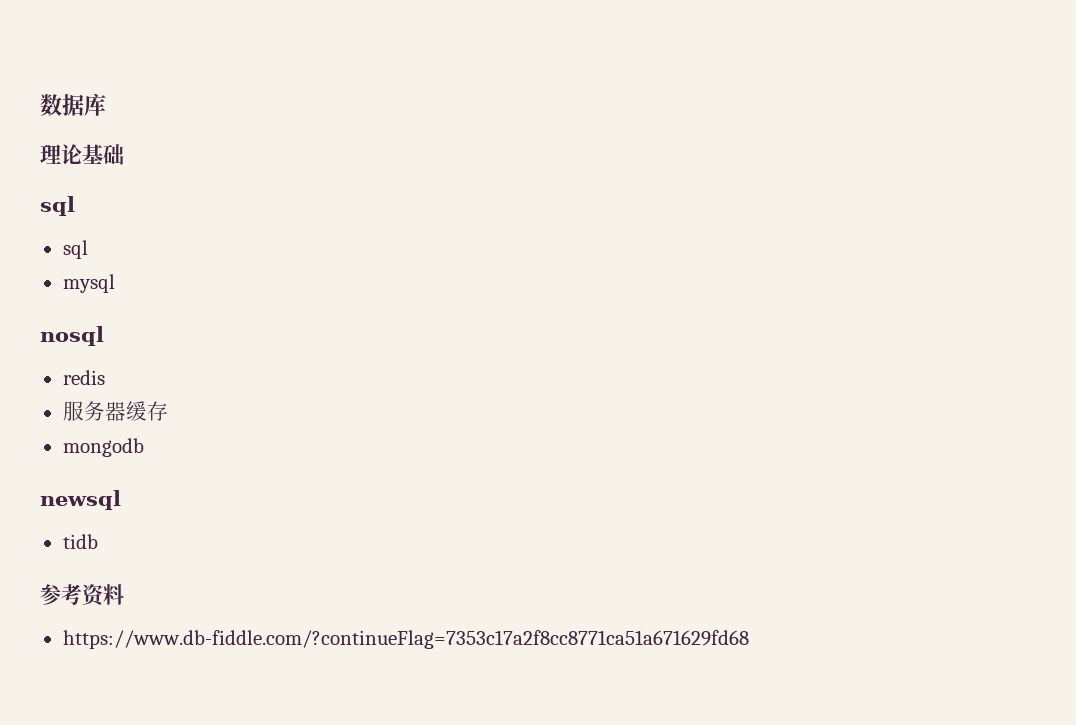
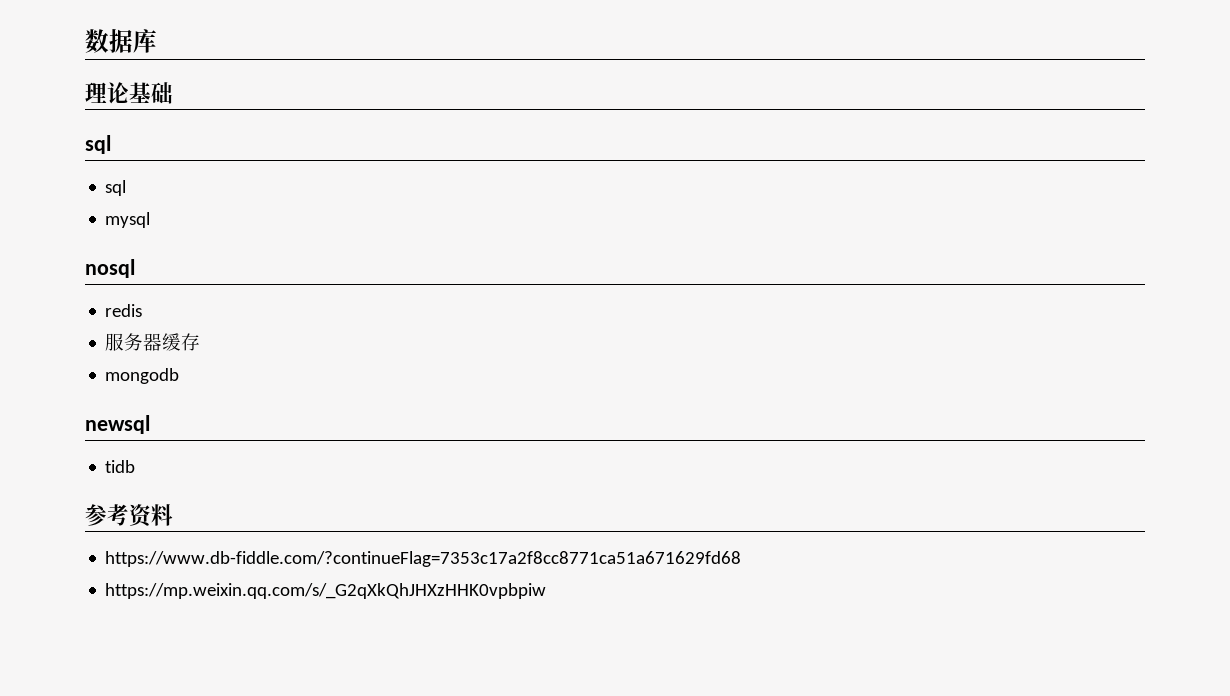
(749, 639) none -> [105,583,547,599] // https://mp.weixin.qq.com/s/_G2qXkQhJHXzHHK0vpbpiw

